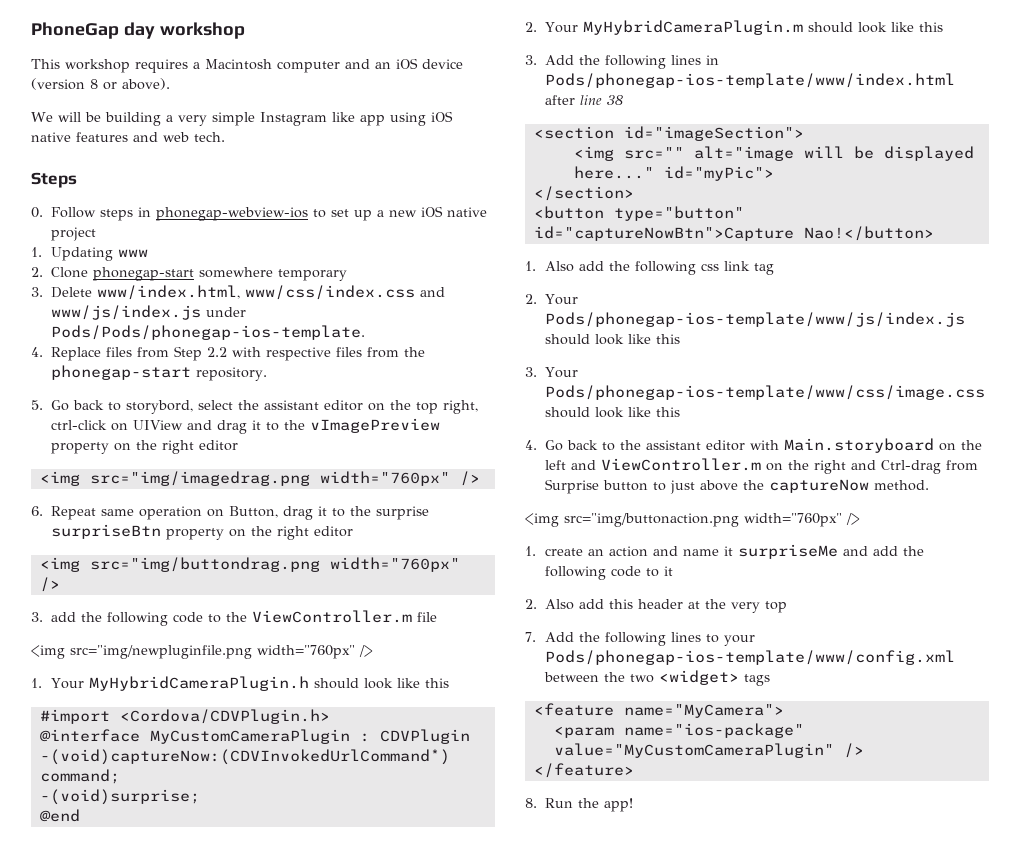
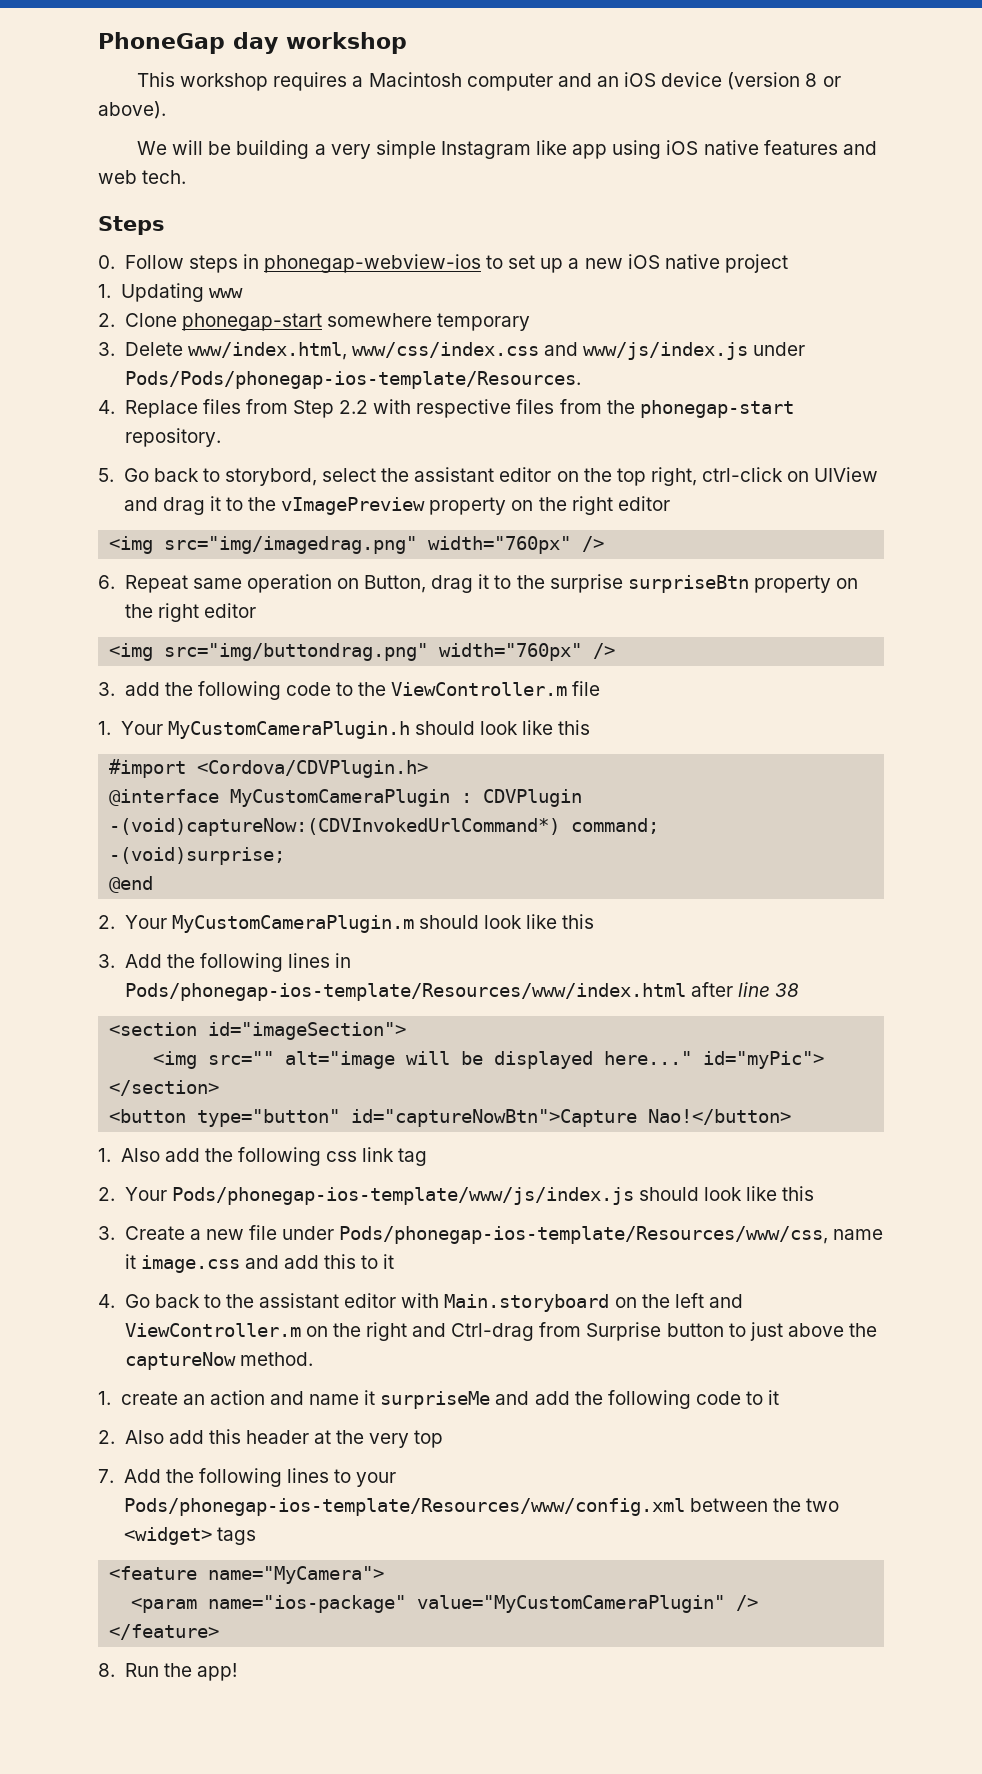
[51,325,366,340] Pods/Pods/phonegap-ios-template. -> [124,371,581,389] Pods/Pods/phonegap-ios-template/Resources.
[89,471,310,486] src="img/imagedrag.png -> [164,536,418,554] src="img/imagedrag.png"
[89,557,320,572] src="img/buttondrag.png -> [164,643,429,661] src="img/buttondrag.png"
[31,645,373,659] // <img src="img/newpluginfile.png width="760px" /> -> (601, 688) none
[89,676,310,691] MyHybridCameraPlugin.h -> [167,721,410,739] MyCustomCameraPlugin.h
[583,20,804,35] MyHybridCameraPlugin.m -> [171,915,414,933] MyCustomCameraPlugin.m
[545,73,956,88] Pods/phonegap-ios-template/www/index.html -> [124,983,686,1001] Pods/phonegap-ios-template/Resources/www/index.html
[545,367,579,378] [545,385,986,400] [545,407,681,418] Your Pods/phonegap-ios-template/www/css/image.css should look like this -> [124,1225,884,1244] [124,1254,395,1273] Create a new file under Pods/phonegap-ios-template/Resources/www/css, name it image.css and add this to it
[525,513,860,527] // <img src="img/buttonaction.png width="760px" /> -> (313, 1359) none
[545,650,956,665] Pods/phonegap-ios-template/www/config.xml -> [123,1498,685,1516] Pods/phonegap-ios-template/Resources/www/config.xml

